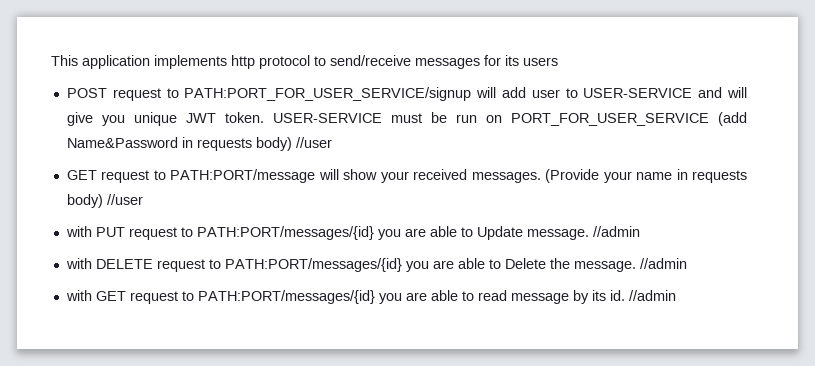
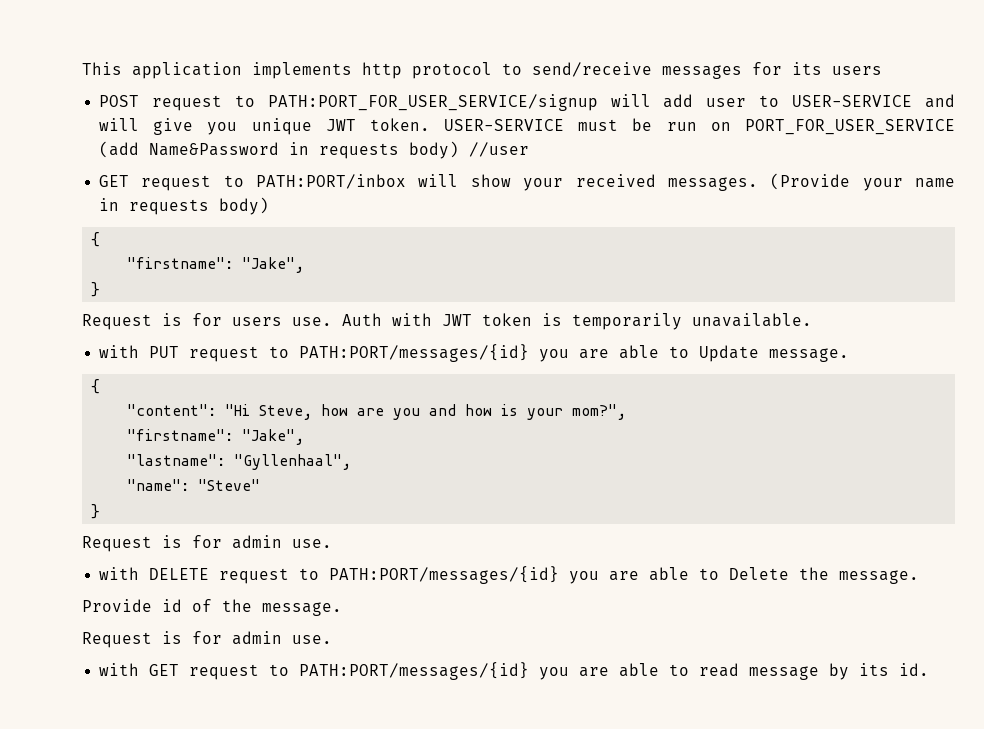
[170,169,316,183] PATH:PORT/message -> [256,174,407,189] PATH:PORT/inbox
[106,194,143,205] //user -> [91,232,101,247] [127,257,305,273] [91,282,101,297] [82,313,812,330] // { // "firstname": "Jake", // } // Request is for users use. Auth with JWT token is temporarily unavailable.
[592,226,640,237] //admin -> [91,379,101,394] [127,404,627,420] [127,429,305,445] [127,454,352,470] [127,479,261,491] [91,504,101,519] [82,535,332,552] // { // "content": "Hi Steve, how are you and how is your mom?", // "firstname": "Jake", // "lastname": "Gyllenhaal", // "name": "Steve" // } // Request is for admin use.
[639,258,687,269] //admin -> [82,599,342,616] [82,631,332,648] // Provide id of the message. // Request is for admin use.
[628,290,676,301] //admin -> (930, 669) none

